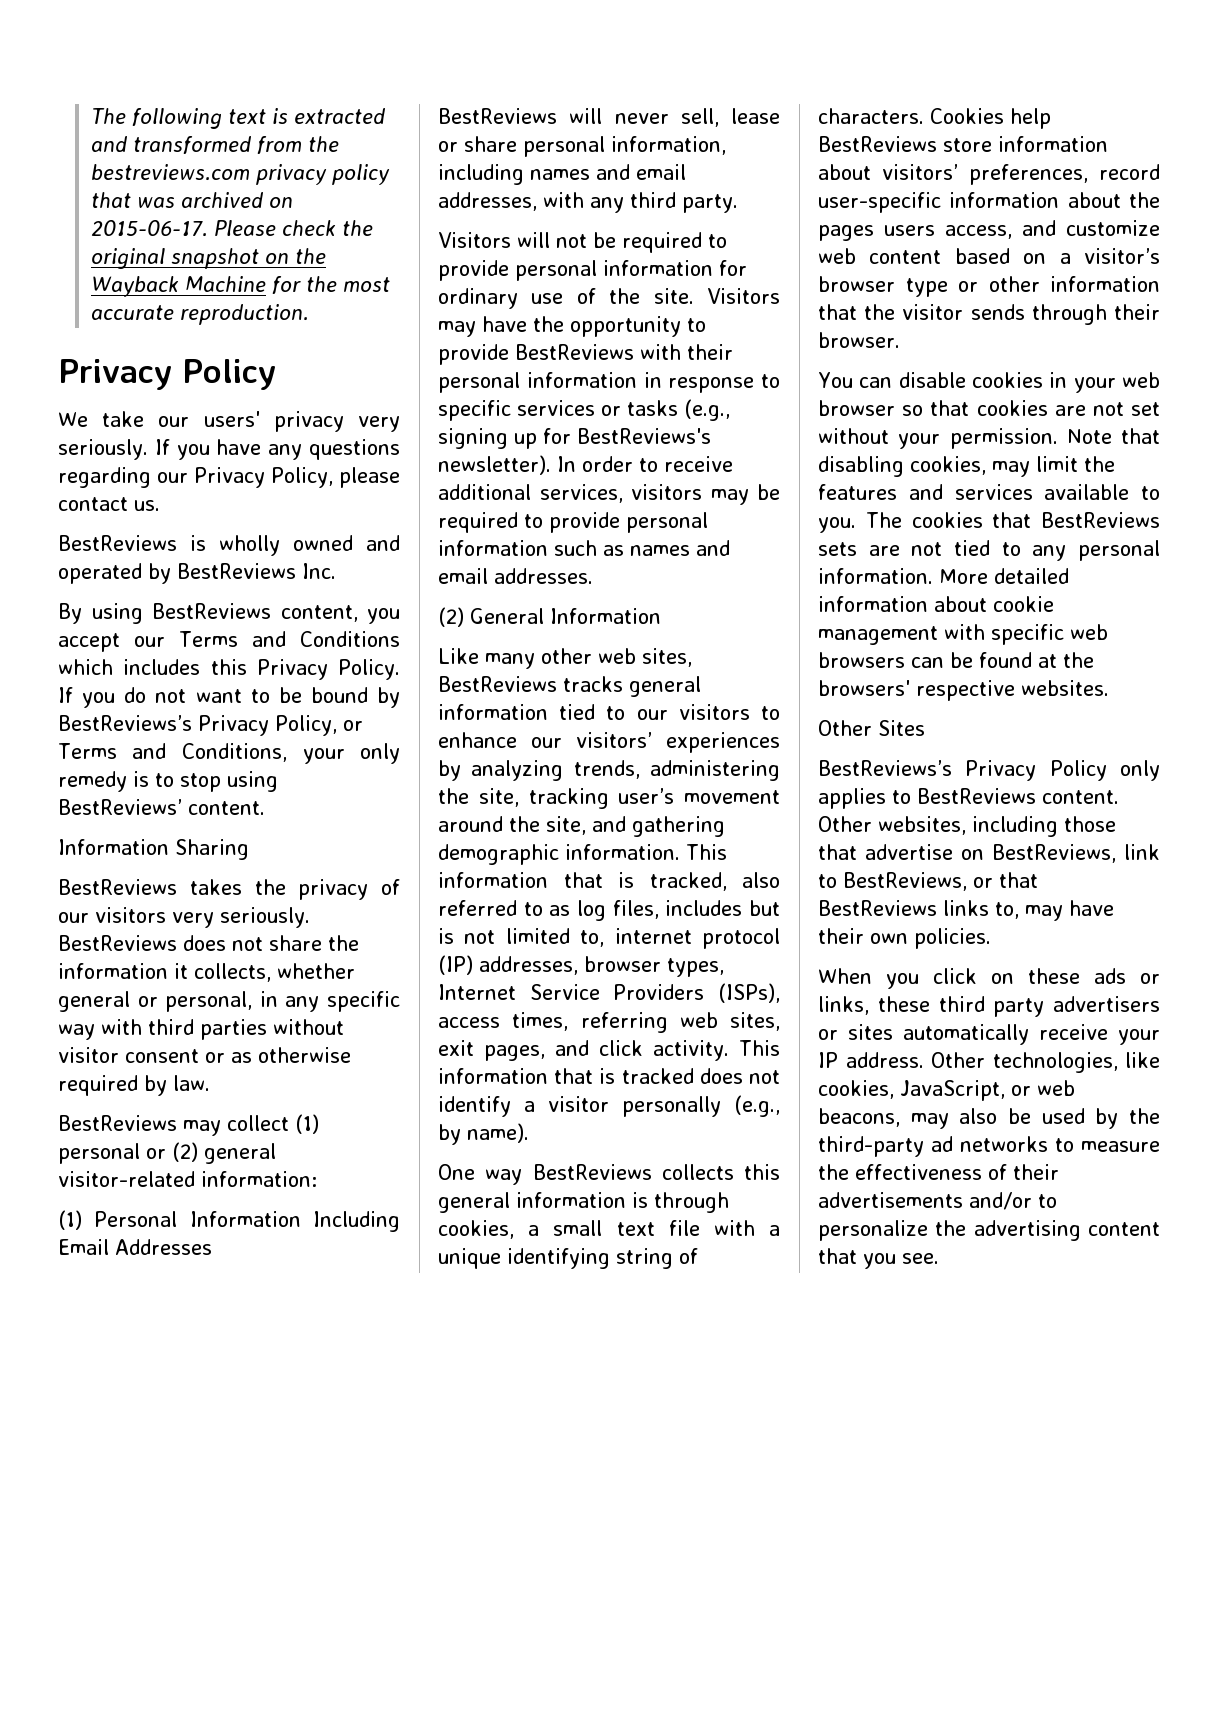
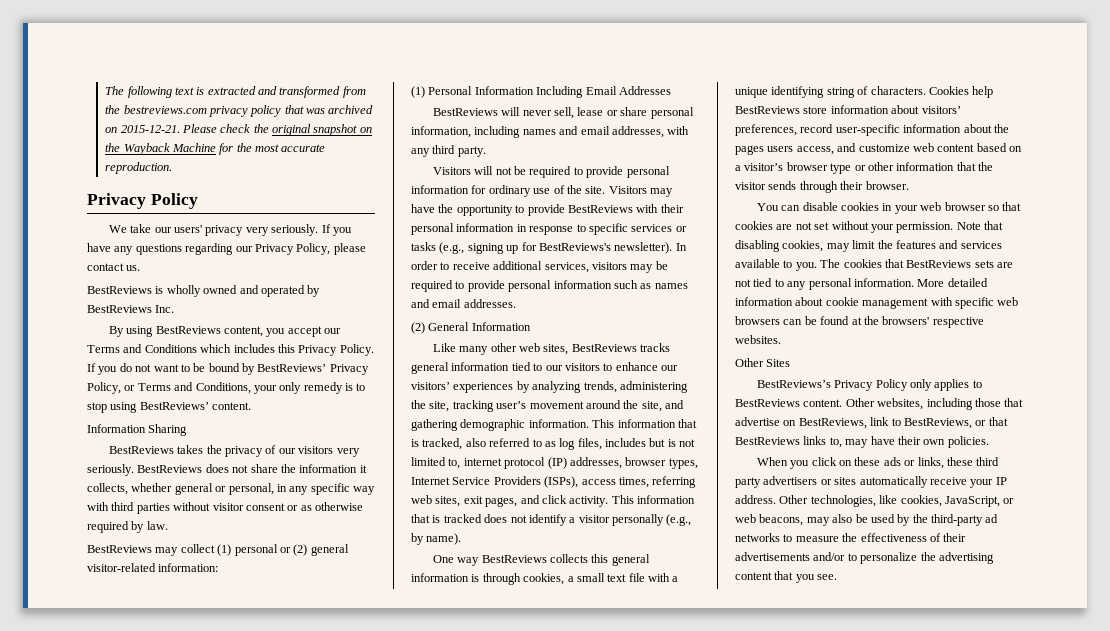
[90,220,208,237] 2015-06-17. -> [120,125,180,133] 2015-12-21.
[58,715,192,731] BestReviews’s -> [257,364,327,372] BestReviews’

